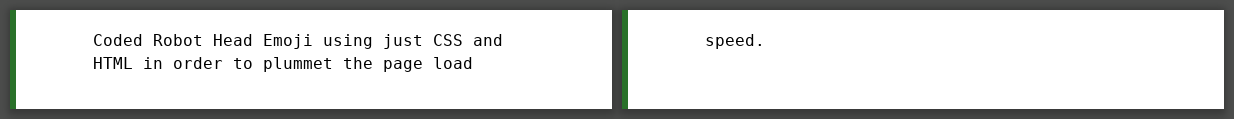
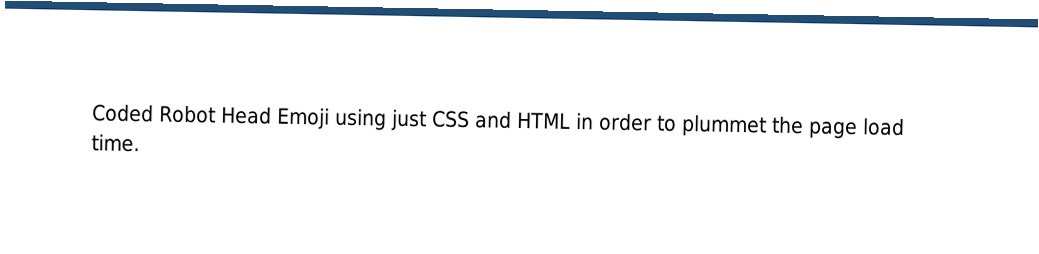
[705,34,765,49] speed. -> [91,134,140,153] time.

